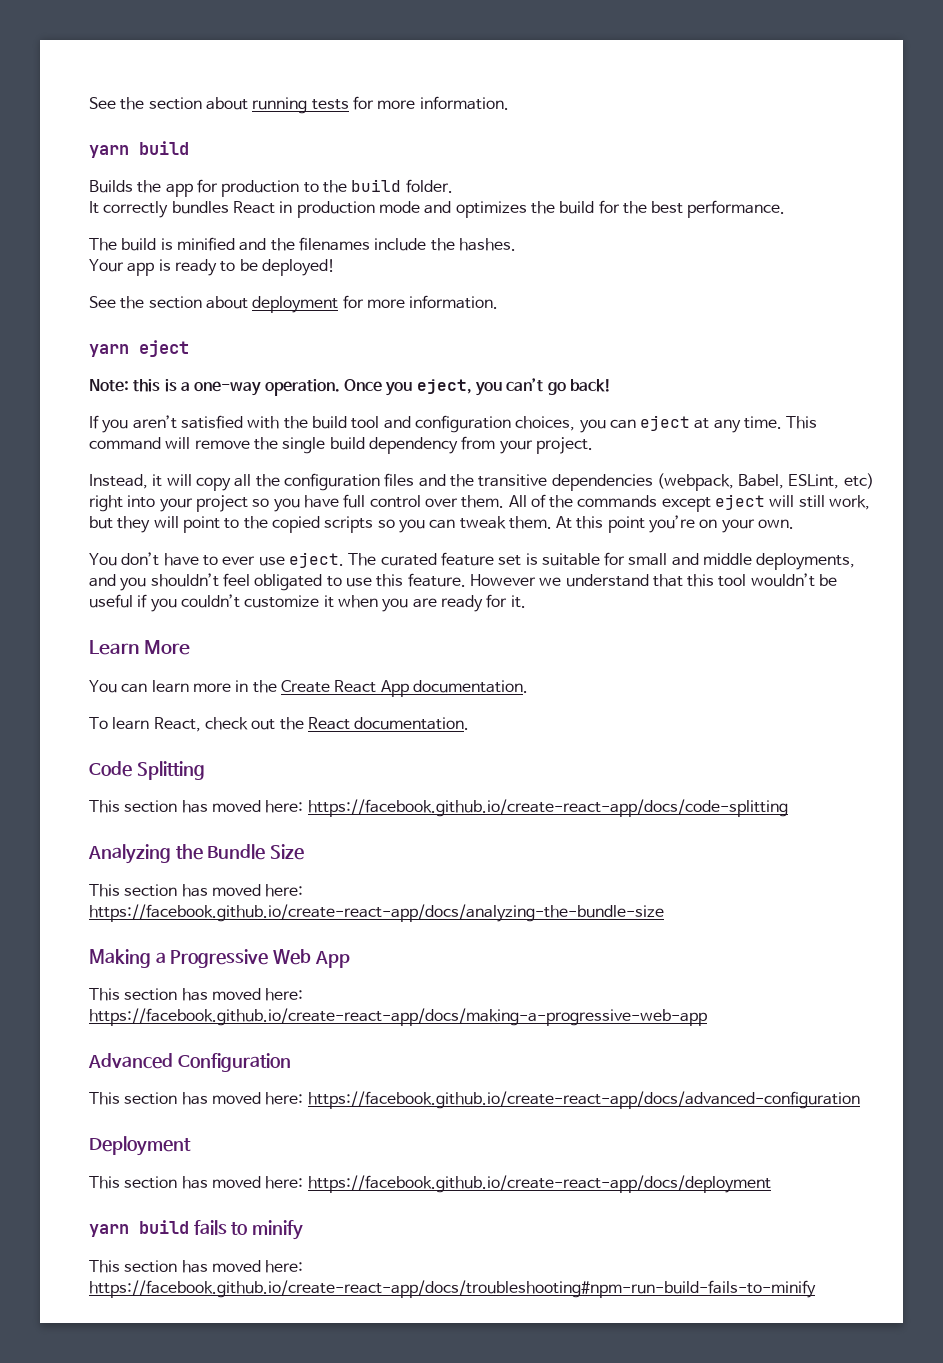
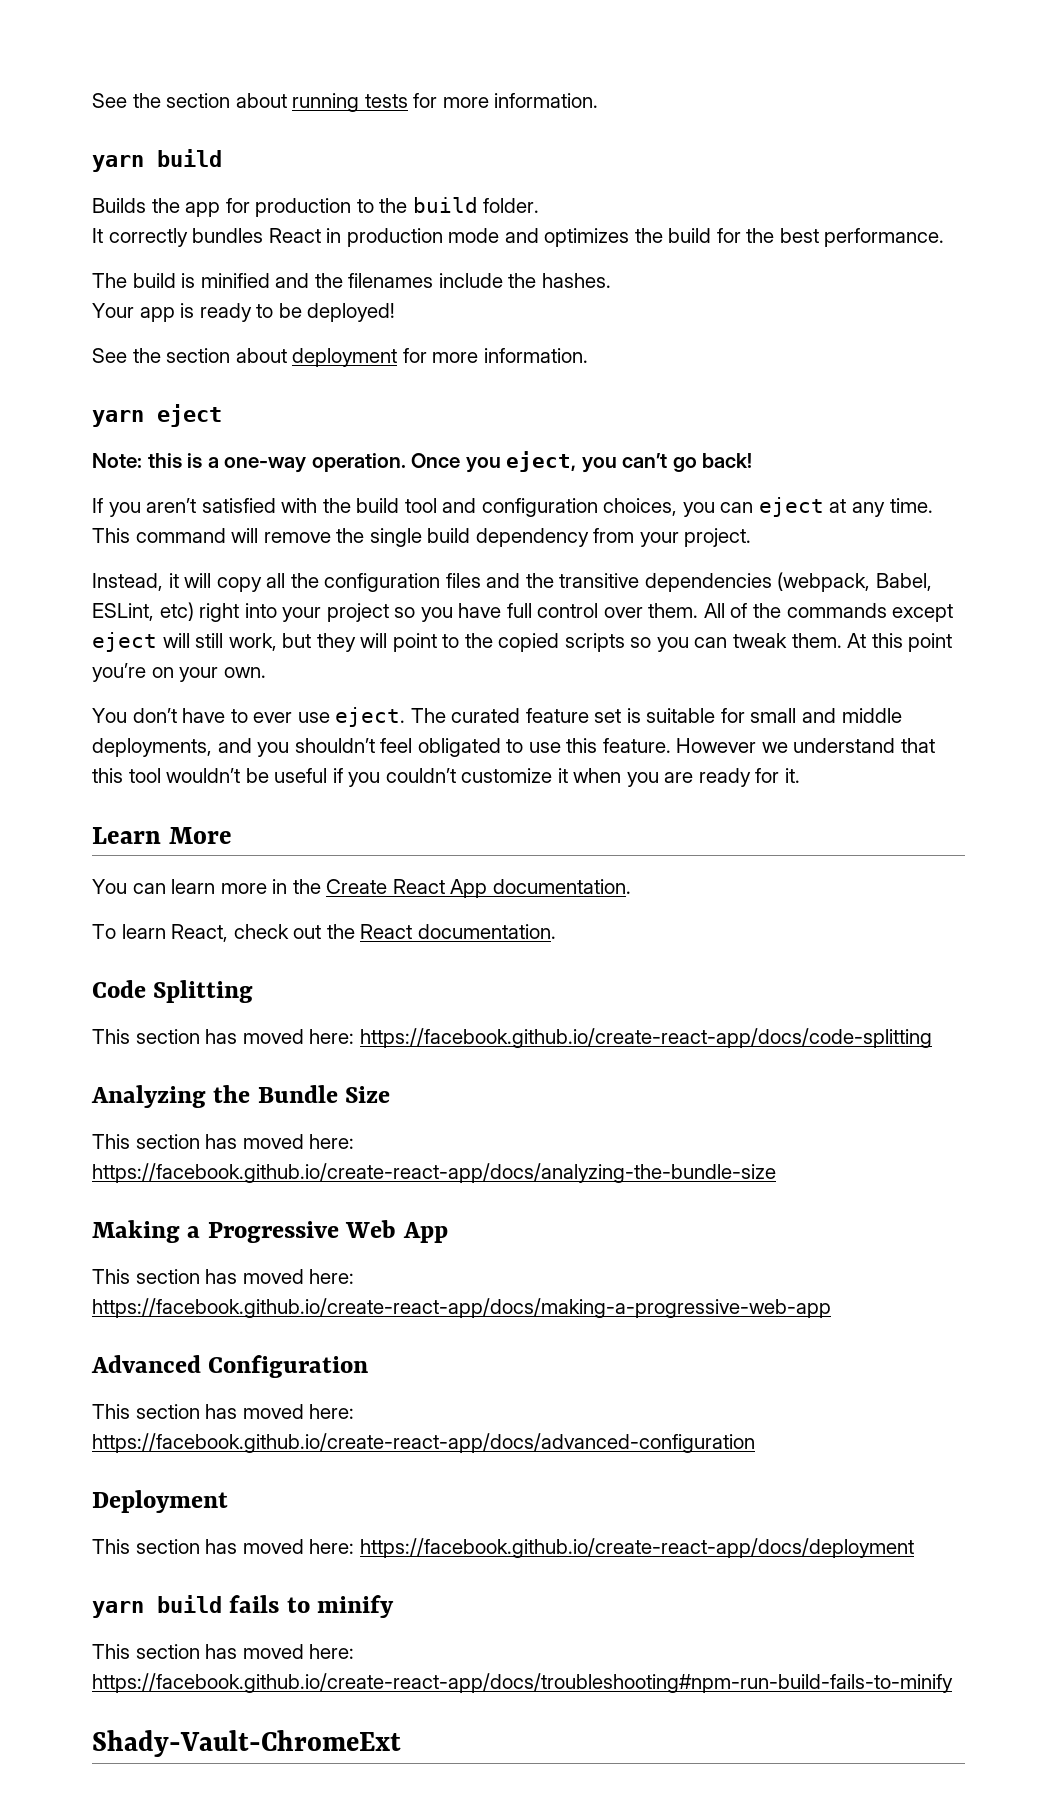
(816, 1289) none -> [92,1730,401,1757] // Shady-Vault-ChromeExt

